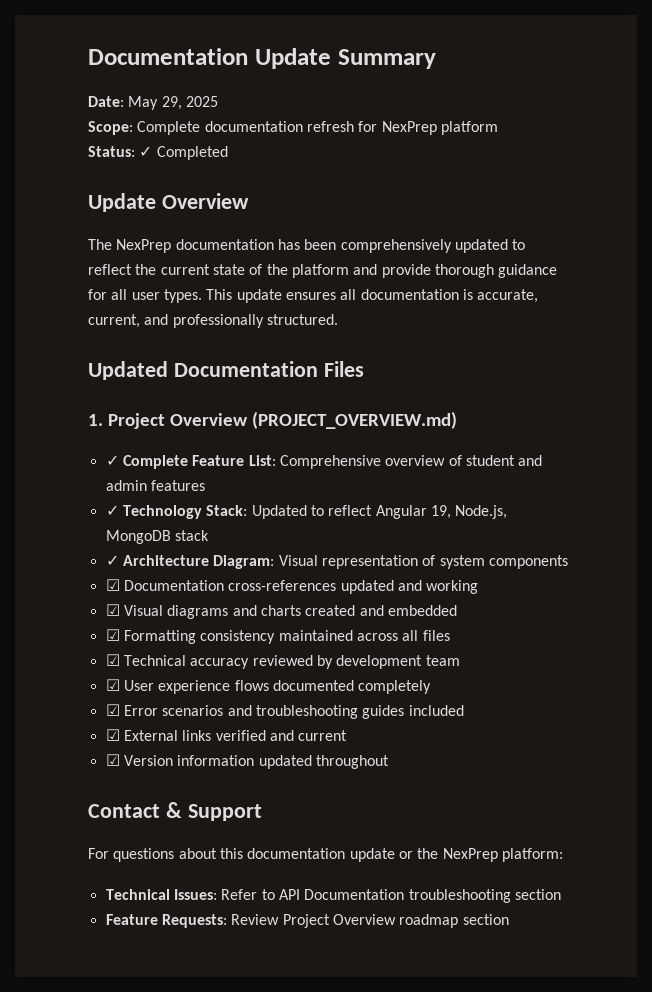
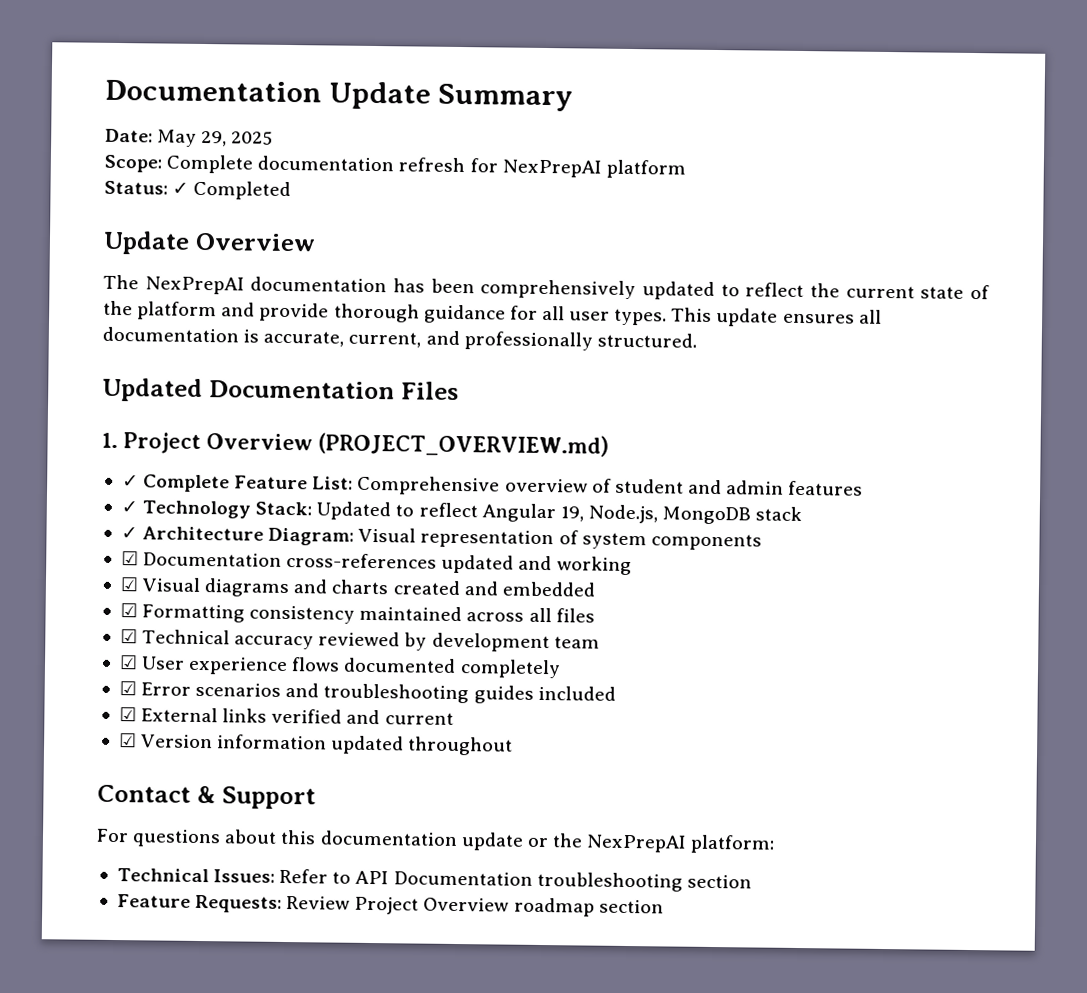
[381,121,437,135] NexPrep -> [501,159,602,178] NexPrepAI
[116,239,172,253] NexPrep -> [144,276,245,295] NexPrepAI
[442,848,498,862] NexPrep -> [586,834,688,853] NexPrepAI

